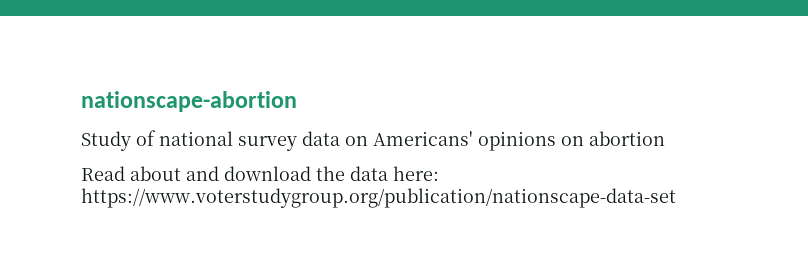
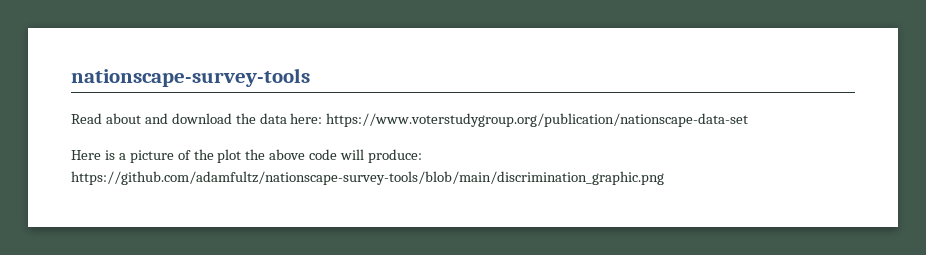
[81,91,297,112] [81,130,665,151] nationscape-abortion // Study of national survey data on Americans' opinions on abortion -> [71,68,310,87] nationscape-survey-tools
(676, 198) none -> [71,149,423,163] [71,171,664,185] // Here is a picture of the plot the above code will produce: https://github.com/adamfultz/nationscape-survey-tools/blob/main/discrimination_graphic.png

